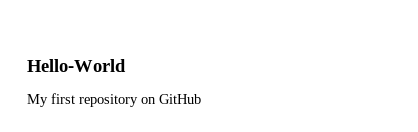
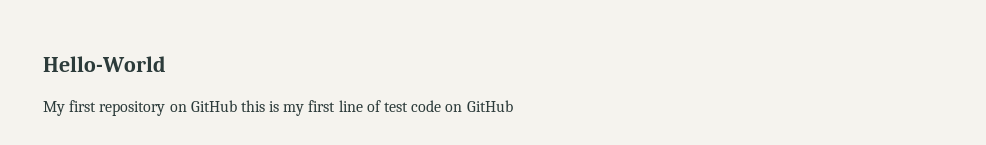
(201, 99) none -> [240,100,513,116] this is my first line of test code on GitHub

